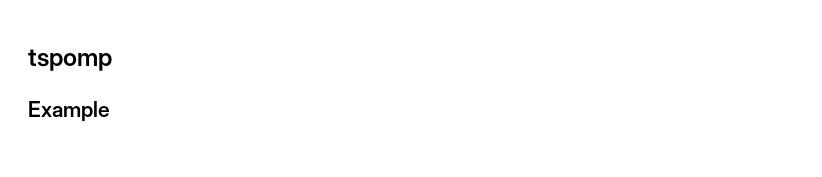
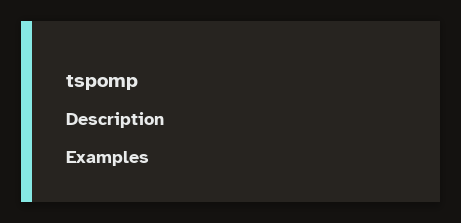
[28,101,110,122] Example -> [66,112,164,128] [66,151,149,166] Description // Examples

